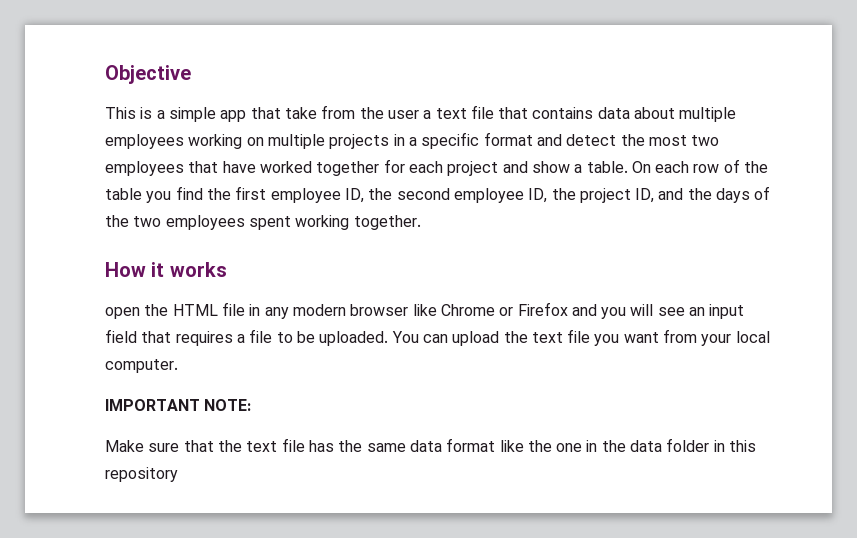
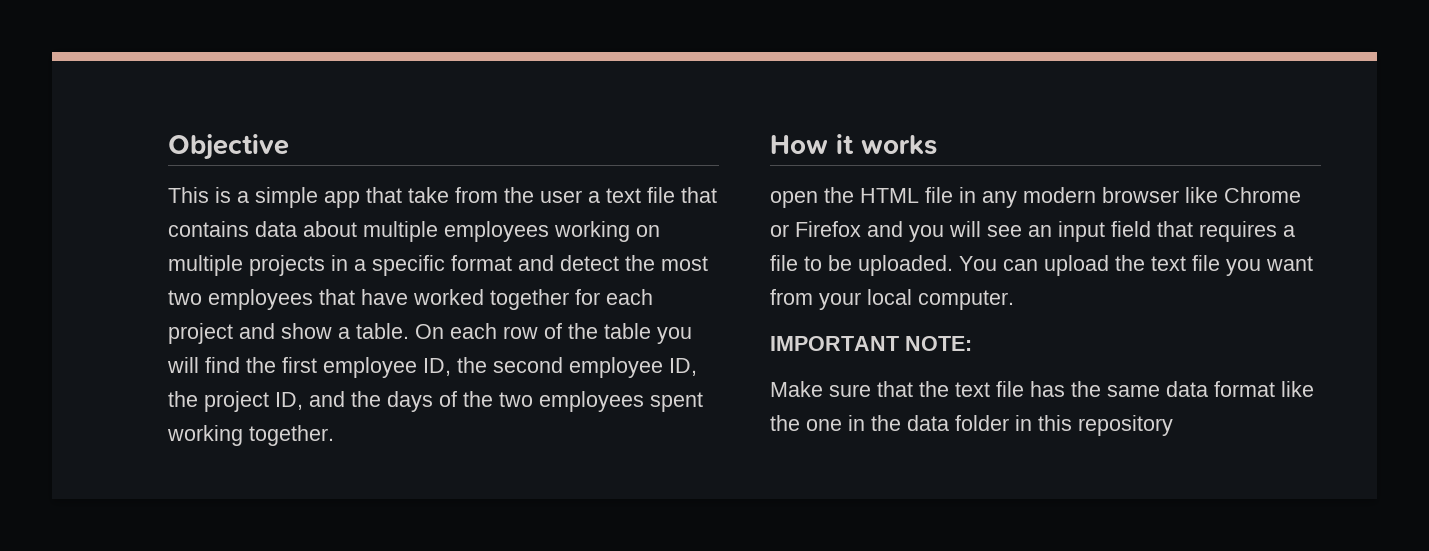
(172, 197) none -> [167,357,199,373] will

